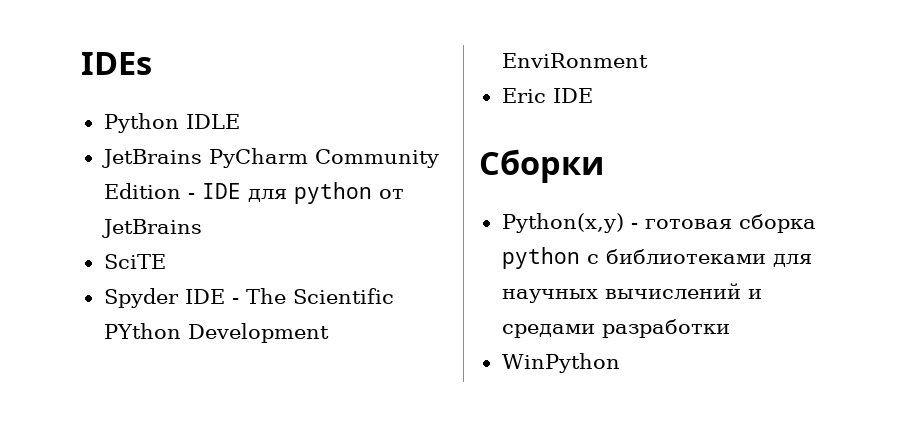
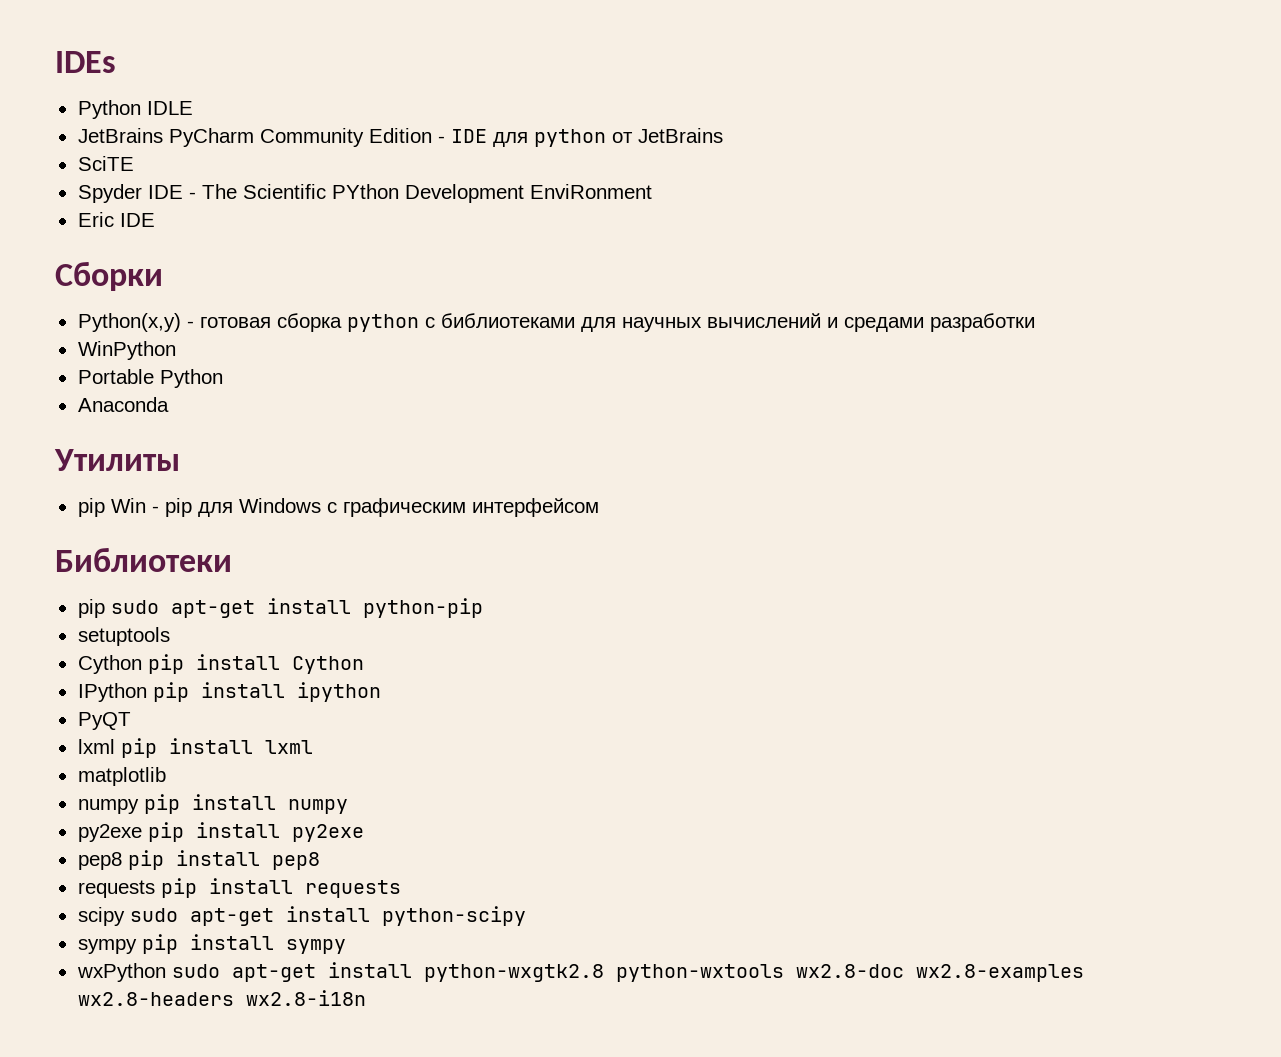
(620, 363) none -> [77,369,223,388] [77,397,169,412] [54,449,180,471] [77,498,599,517] [55,547,232,572] [77,598,483,618] [77,627,170,646] [77,654,364,674] [77,682,381,702] [77,712,131,730] [77,738,313,758] [77,767,166,786] [77,794,348,814] [77,822,364,842] [77,850,320,870] [77,878,401,898] [77,906,526,926] [77,934,346,954] [76,962,1084,982] [77,990,366,1006] // Portable Python // Anaconda // Утилиты // pip Win - pip для Windows с графическим интерфейсом // Библиотеки // pip sudo apt-get install python-pip // setuptools // Cython pip install Cython // IPython pip install ipython // PyQT // lxml pip install lxml // matplotlib // numpy pip install numpy // py2exe pip install py2exe // pep8 pip install pep8 // requests pip install requests // scipy sudo apt-get install python-scipy // sympy pip install sympy // wxPython sudo apt-get install python-wxgtk2.8 python-wxtools wx2.8-doc wx2.8-examples wx2.8-headers wx2.8-i18n

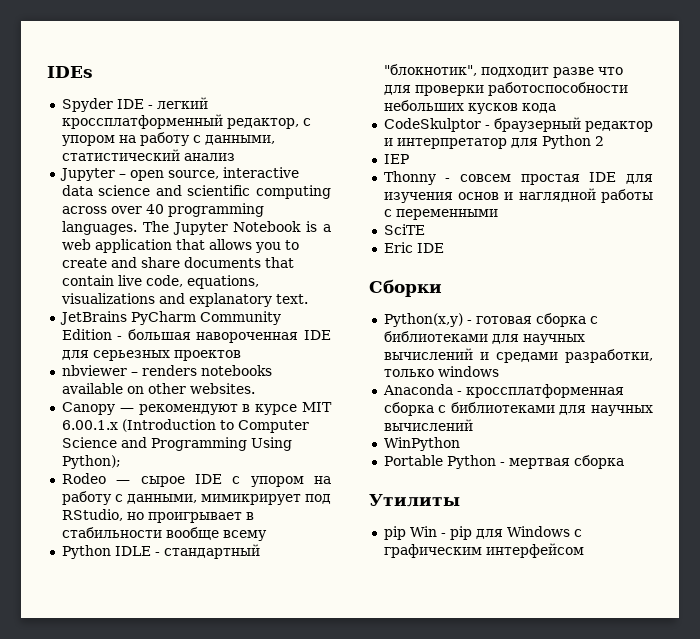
[77,100,193,119] Python IDLE -> [61,97,208,112] [61,114,311,129] [61,132,275,146] [61,149,235,161] [59,167,299,181] [61,185,331,199] [61,203,264,217] [61,221,331,235] [61,239,299,253] [61,257,294,268] [61,275,259,289] [60,293,308,307] Spyder IDE - легкий кроссплатформенный редактор, с упором на работу с данными, статистический анализ // Jupyter – open source, interactive data science and scientific computing across over 40 programming languages. The Jupyter Notebook is a web application that allows you to create and share documents that contain live code, equations, visualizations and explanatory text.
[450,128,723,147] [77,156,134,171] [77,184,652,203] IDE для python от JetBrains // SciTE // Spyder IDE - The Scientific PYthon Development EnviRonment -> [127,329,331,343] [61,350,241,361] [61,365,272,376] [61,383,255,394] [61,402,332,415] [61,419,309,433] [61,437,292,451] [61,455,121,469] [61,473,331,487] [61,491,331,505] [61,509,254,523] [61,527,267,541] [61,544,260,559] [383,64,623,78] [383,82,628,96] [383,100,556,114] [383,117,653,132] [383,135,604,149] [383,154,409,164] [383,171,653,185] [383,188,653,203] [383,209,498,220] [383,224,425,235] большая навороченная IDE для серьезных проектов // nbviewer – renders notebooks available on other websites. // Canopy — рекомендуют в курсе MIT 6.00.1.x (Introduction to Computer Science and Programming Using Python); // Rodeo — сырое IDE с упором на работу с данными, мимикрирует под RStudio, но проигрывает в стабильности вообще всему // Python IDLE - стандартный "блокнотик", подходит разве что для проверки работоспособности небольших кусков кода // CodeSkulptor - браузерный редактор и интерпретатор для Python 2 // IEP // Thonny - совсем простая IDE для изучения основ и наглядной работы с переменными // SciTE
[346,314,419,332] python -> (586, 320) none
[929,313,1035,332] разработки -> [565,349,653,363] [383,366,499,377] [382,384,624,398] [383,402,653,416] [383,419,473,431] разработки, только windows // Anaconda - кроссплатформенная сборка с библиотеками для научных вычислений
[77,397,169,412] // Anaconda -> [499,455,624,469] - мертвая сборка
[55,547,232,572] [77,598,483,618] [77,627,170,646] [77,654,364,674] [77,682,381,702] [77,712,131,730] [77,738,313,758] [77,767,166,786] [77,794,348,814] [77,822,364,842] [77,850,320,870] [77,878,401,898] [77,906,526,926] [77,934,346,954] [76,962,1084,982] [77,990,366,1006] // Библиотеки // pip sudo apt-get install python-pip // setuptools // Cython pip install Cython // IPython pip install ipython // PyQT // lxml pip install lxml // matplotlib // numpy pip install numpy // py2exe pip install py2exe // pep8 pip install pep8 // requests pip install requests // scipy sudo apt-get install python-scipy // sympy pip install sympy // wxPython sudo apt-get install python-wxgtk2.8 python-wxtools wx2.8-doc wx2.8-examples wx2.8-headers wx2.8-i18n -> (584, 550) none

